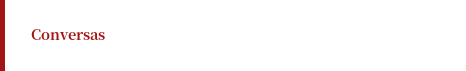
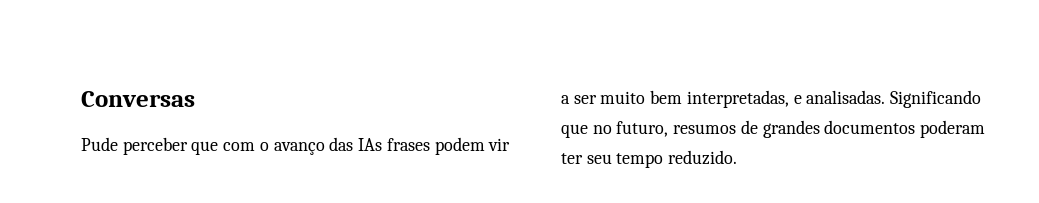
(105, 34) none -> [81,137,511,155] [561,90,982,108] [561,120,986,138] [561,150,738,168] // Pude perceber que com o avanço das IAs frases podem vir a ser muito bem interpretadas, e analisadas. Significando que no futuro, resumos de grandes documentos poderam ter seu tempo reduzido.

